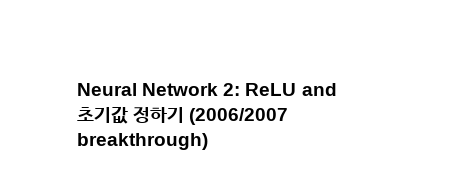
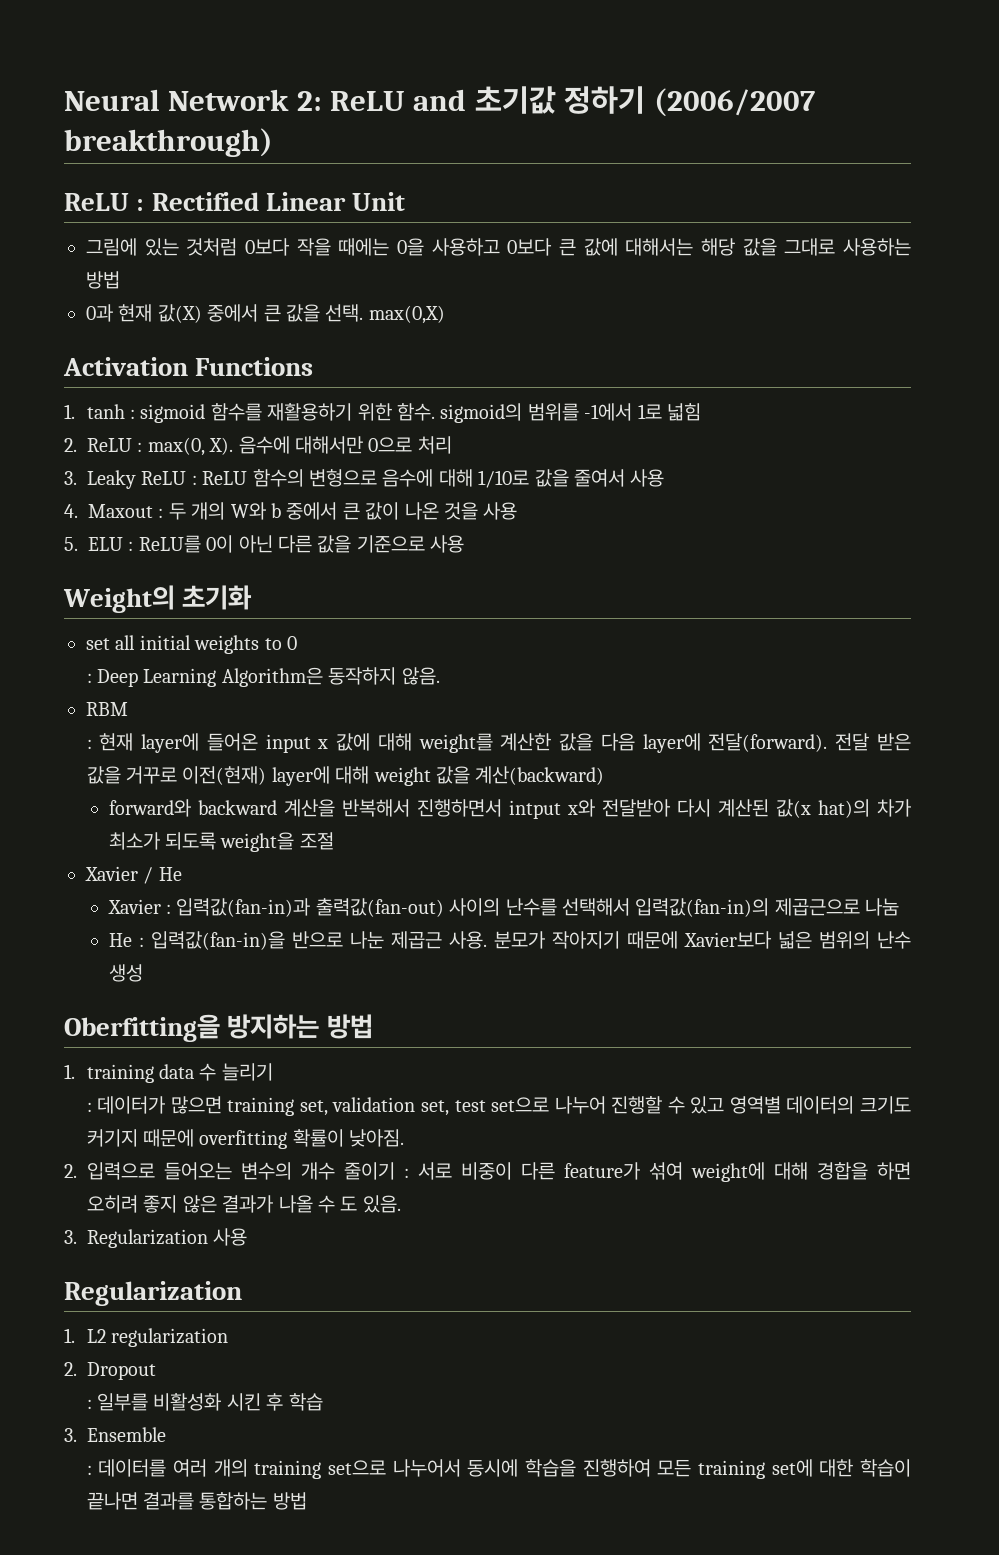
(208, 141) none -> [64,192,406,211] [86,238,911,256] [86,271,120,289] [86,304,445,324] [63,357,314,376] [64,403,702,423] [64,436,452,456] [64,469,665,489] [64,502,518,520] [64,535,465,553] [63,585,253,613] [86,635,297,654] [86,667,440,687] [86,702,128,716] [86,733,912,753] [86,766,605,786] [108,799,912,819] [108,832,334,852] [85,866,182,884] [107,898,900,917] [108,931,911,950] [108,964,143,982] [64,1014,373,1042] [64,1063,273,1083] [86,1096,912,1116] [86,1129,405,1149] [64,1162,911,1182] [87,1195,401,1213] [64,1228,248,1248] [64,1281,242,1306] [64,1328,229,1347] [64,1362,156,1380] [86,1393,323,1411] [64,1427,166,1442] [86,1459,911,1479] [86,1492,307,1510] // ReLU : Rectified Linear Unit // 그림에 있는 것처럼 0보다 작을 때에는 0을 사용하고 0보다 큰 값에 대해서는 해당 값을 그대로 사용하는 방법 // 0과 현재 값(X) 중에서 큰 값을 선택. max(0,X) // Activation Functions // 1. tanh : sigmoid 함수를 재활용하기 위한 함수. sigmoid의 범위를 -1에서 1로 넓힘 // 2. ReLU : max(0, X). 음수에 대해서만 0으로 처리 // 3. Leaky ReLU : ReLU 함수의 변형으로 음수에 대해 1/10로 값을 줄여서 사용 // 4. Maxout : 두 개의 W와 b 중에서 큰 값이 나온 것을 사용 // 5. ELU : ReLU를 0이 아닌 다른 값을 기준으로 사용 // Weight의 초기화 // set all initial weights to 0 // : Deep Learning Algorithm은 동작하지 않음. // RBM // : 현재 layer에 들어온 input x 값에 대해 weight를 계산한 값을 다음 layer에 전달(forward). 전달 받은 값을 거꾸로 이전(현재) layer에 대해 weight 값을 계산(backward) // forward와 backward 계산을 반복해서 진행하면서 intput x와 전달받아 다시 계산된 값(x hat)의 차가 최소가 되도록 weight을 조절 // Xavier / He // Xavier : 입력값(fan-in)과 출력값(fan-out) 사이의 난수를 선택해서 입력값(fan-in)의 제곱근으로 나눔 // He : 입력값(fan-in)을 반으로 나눈 제곱근 사용. 분모가 작아지기 때문에 Xavier보다 넓은 범위의 난수 생성 // Oberfitting을 방지하는 방법 // 1. training data 수 늘리기 // : 데이터가 많으면 training set, validation set, test set으로 나누어 진행할 수 있고 영역별 데이터의 크기도 커기지 때문에 overfitting 확률이 낮아짐. // 2. 입력으로 들어오는 변수의 개수 줄이기 : 서로 비중이 다른 feature가 섞여 weight에 대해 경합을 하면 오히려 좋지 않은 결과가 나올 수 도 있음. // 3. Regularization 사용 // Regularization // 1. L2 regularization // 2. Dropout // : 일부를 비활성화 시킨 후 학습 // 3. Ensemble // : 데이터를 여러 개의 training set으로 나누어서 동시에 학습을 진행하여 모든 training set에 대한 학습이 끝나면 결과를 통합하는 방법

